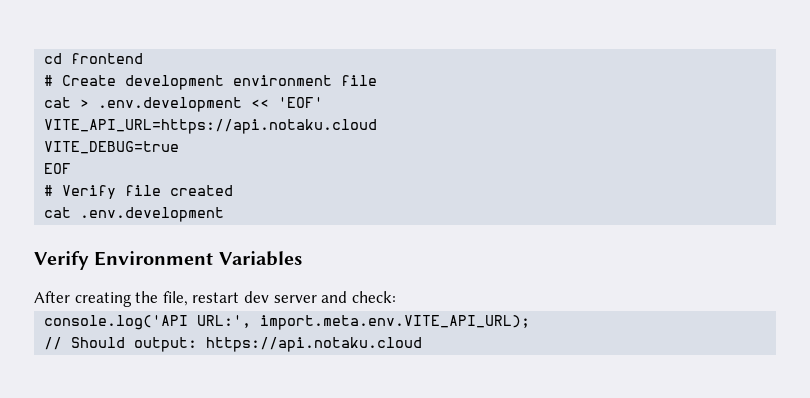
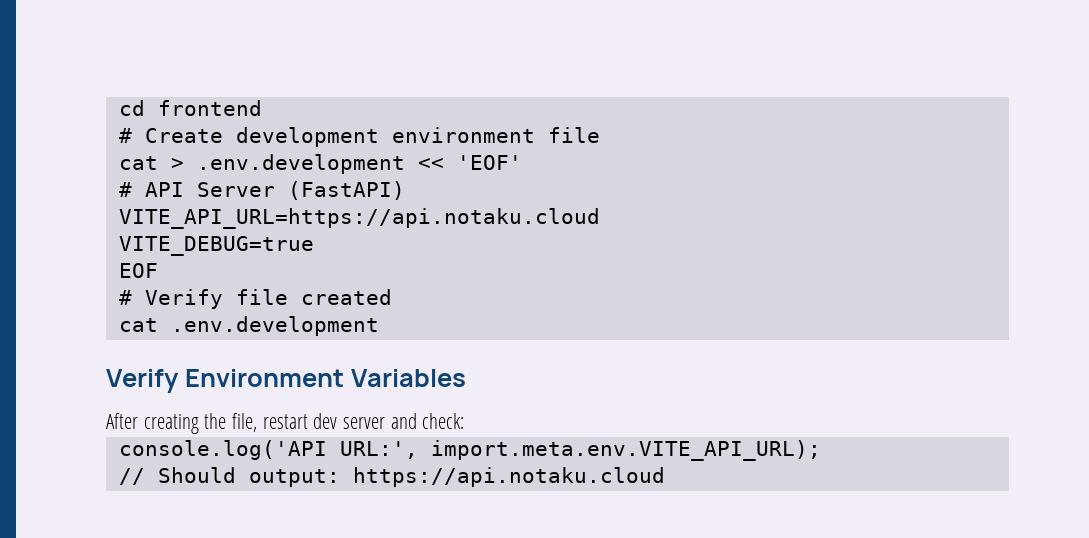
(324, 102) none -> [118,181,405,200] // # API Server (FastAPI)

